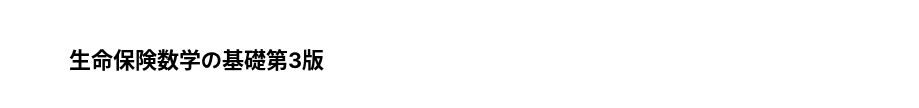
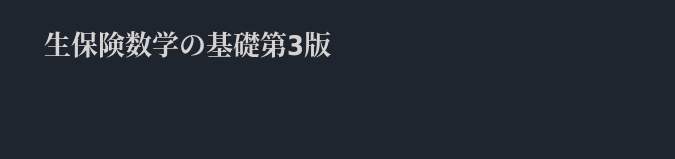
[91,49,113,71] 命 -> (71, 43) none

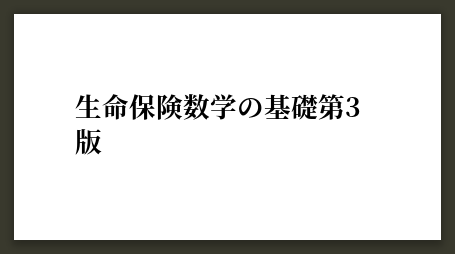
(71, 43) none -> [102,94,129,120] 命

